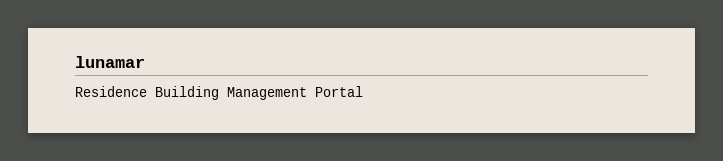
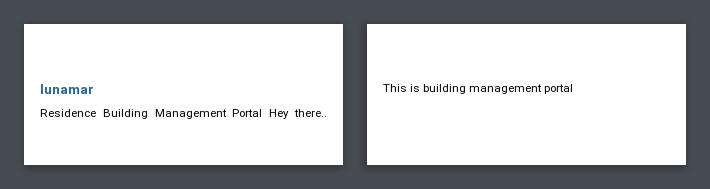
(363, 91) none -> [269,109,327,119] [383,84,574,94] Hey there.. This is building management portal

